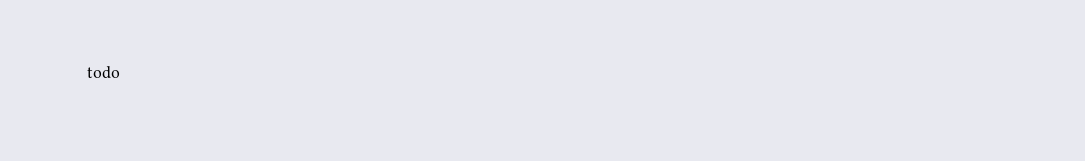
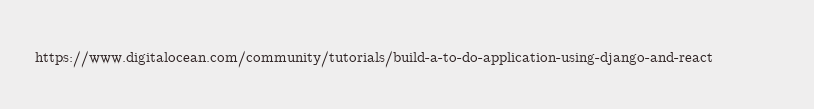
[87,66,120,79] todo -> [35,50,713,68] https://www.digitalocean.com/community/tutorials/build-a-to-do-application-using-django-and-react

